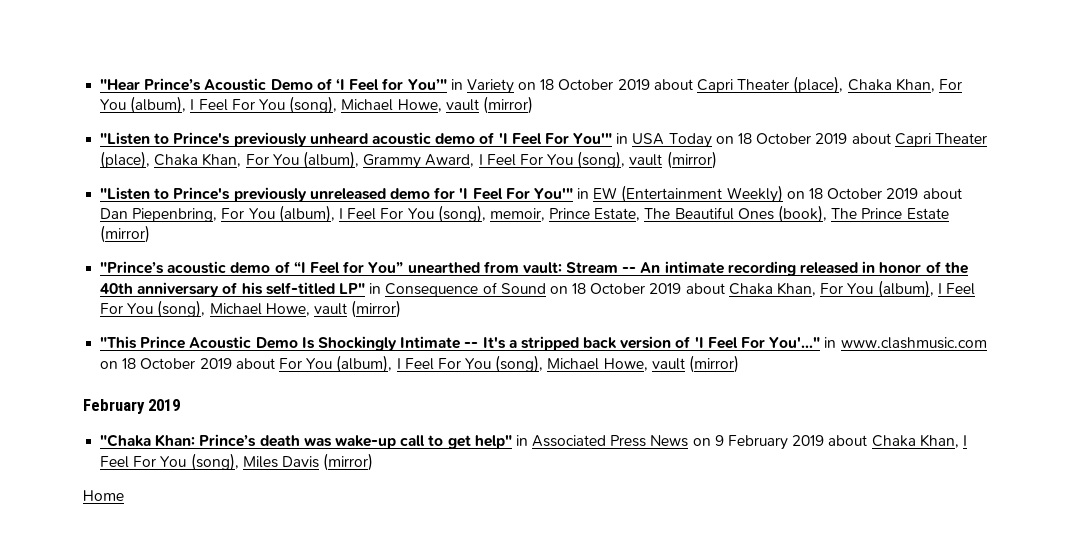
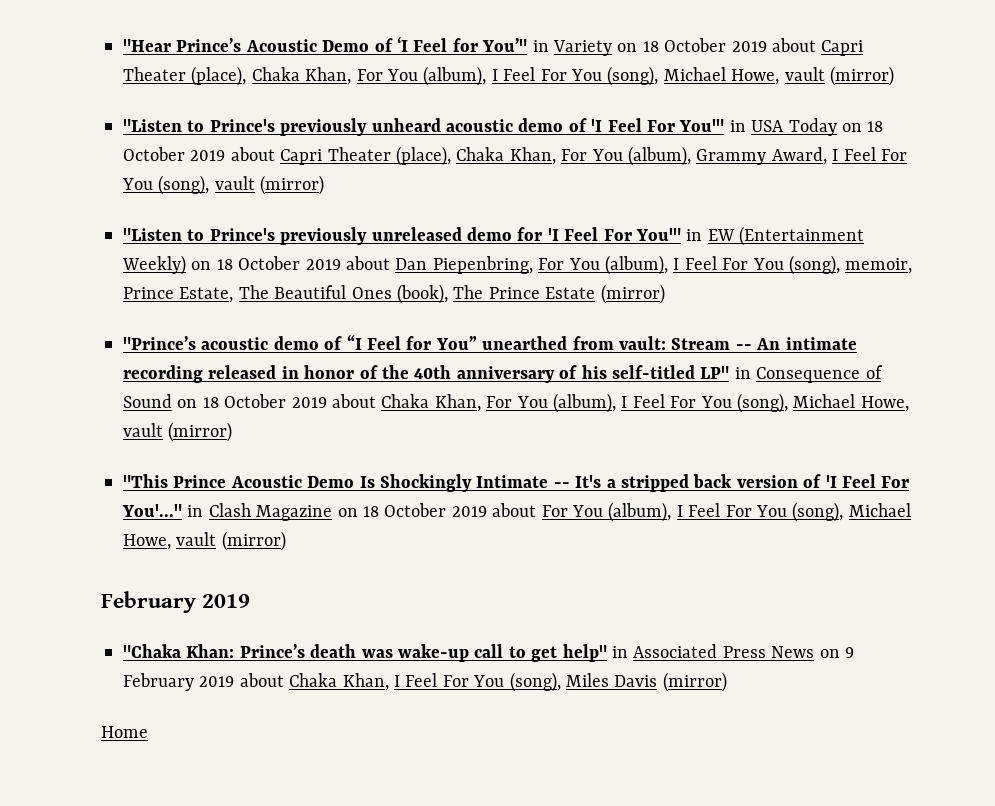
[840,337,987,349] www.clashmusic.com -> [208,503,333,521] Clash Magazine

